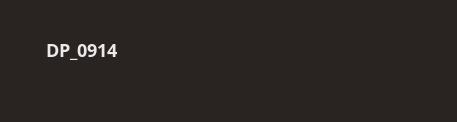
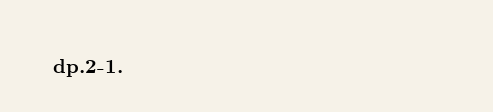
[46,44,117,60] DP_0914 -> [53,59,123,77] dp.2-1.

